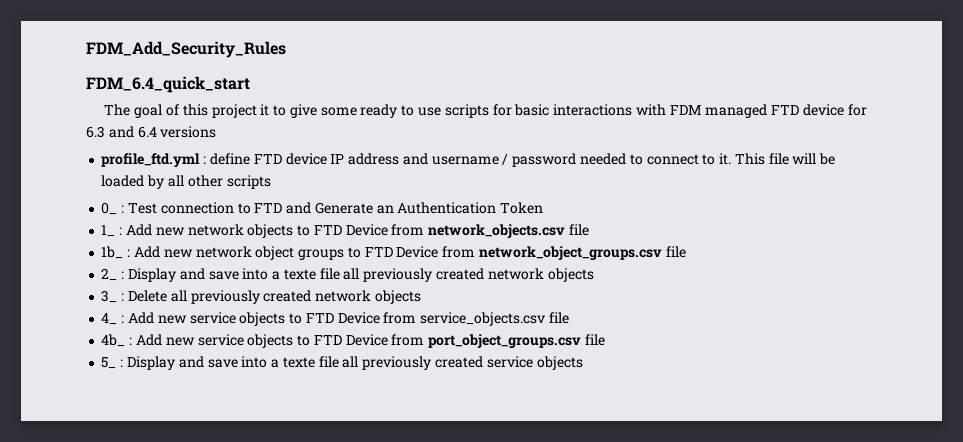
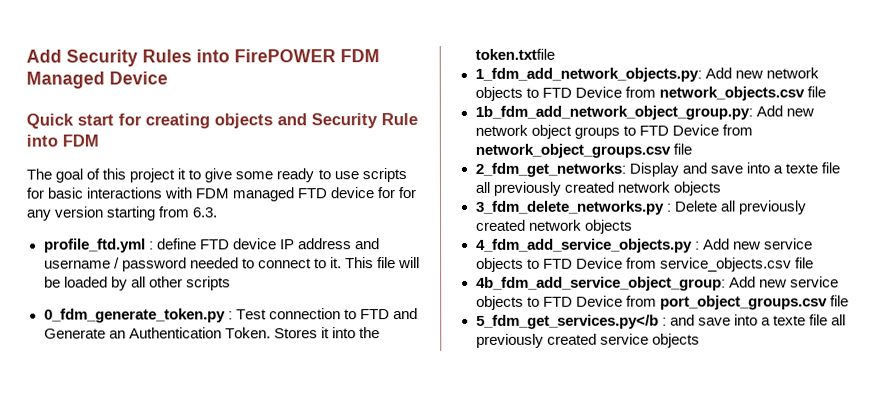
[86,41,286,58] [86,76,250,93] FDM_Add_Security_Rules // FDM_6.4_quick_start -> [26,49,380,67] [26,71,168,89] [26,113,418,129] [26,134,99,147] Add Security Rules into FirePOWER FDM Managed Device // Quick start for creating objects and Security Rule into FDM
[86,126,217,138] 6.3 and 6.4 versions -> [398,187,417,199] [27,206,219,221] for any version starting from 6.3.
[101,202,118,215] 0_ -> [43,308,226,323] 0_fdm_generate_token.py
[500,202,544,214] [101,225,123,237] Token // 1_ : -> [224,327,380,339] [474,48,555,60] [474,67,702,82] Token. Stores it into the token.txtfile // 1_fdm_add_network_objects.py:
[101,246,131,259] 1b_ : -> [474,105,753,120] 1b_fdm_add_network_object_group.py:
[101,268,125,281] 2_ : -> [474,162,626,177] 2_fdm_get_networks:
[101,290,118,303] 3_ -> [474,200,665,215] 3_fdm_delete_networks.py
[101,313,118,325] 4_ -> [475,238,693,253] 4_fdm_add_service_objects.py
[101,334,133,347] 4b_ : -> [475,276,726,291] 4b_fdm_add_service_object_group:
[101,356,175,370] 5_ : Display -> [475,314,667,329] 5_fdm_get_services.py</b :

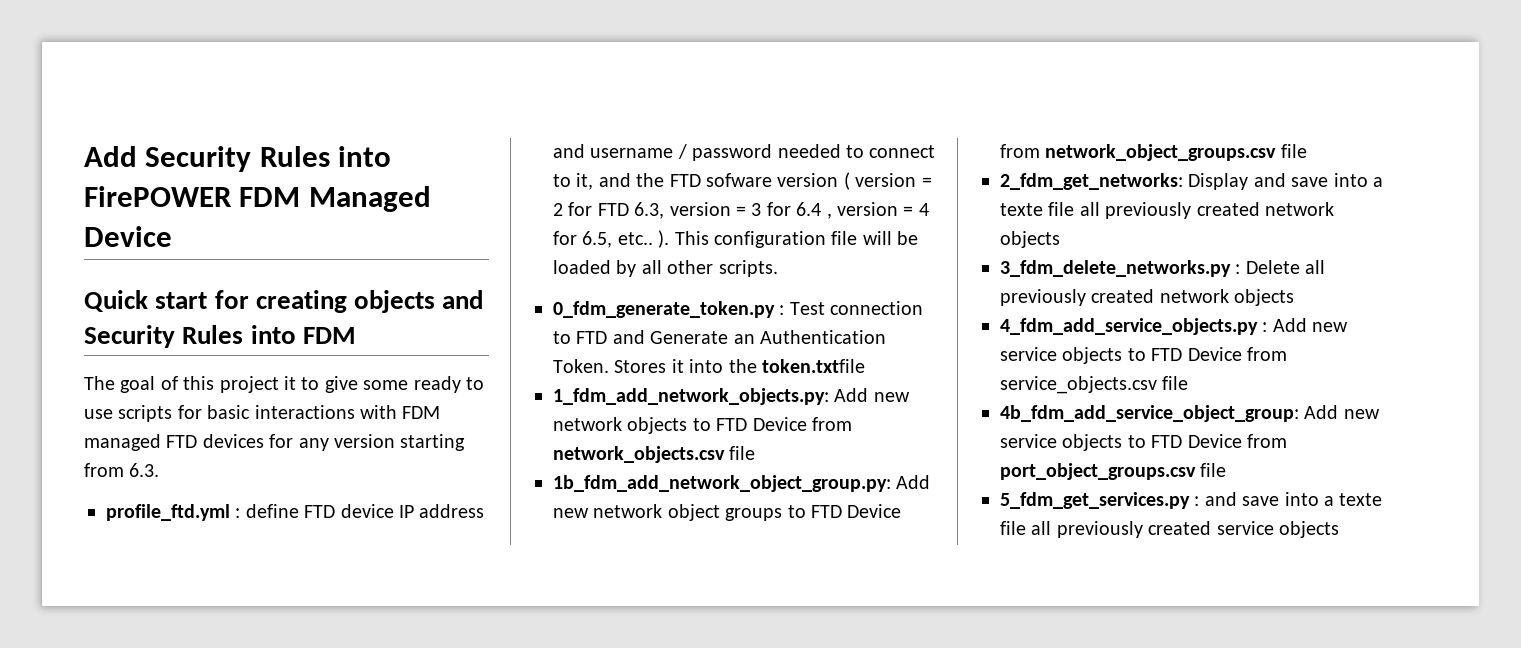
[381,113,418,126] Rule -> [182,325,244,344] Rules
[330,187,396,199] device for -> [202,434,264,448] devices
[329,257,374,269] it. This -> [576,172,932,190] [553,202,929,219] [553,230,826,248] it, and the FTD sofware version ( version = 2 for FTD 6.3, version = 3 for 6.4 , version = 4 for 6.5, etc.. ). This configuration
[185,276,231,291] scripts -> [718,260,778,277] scripts.
[475,314,659,329] 5_fdm_get_services.py</b -> [1000,492,1190,509] 5_fdm_get_services.py

